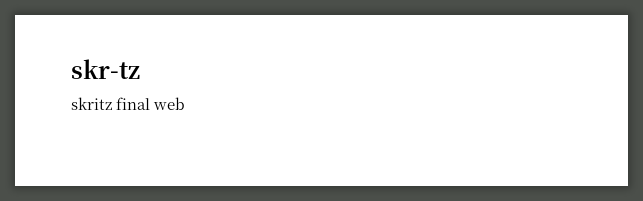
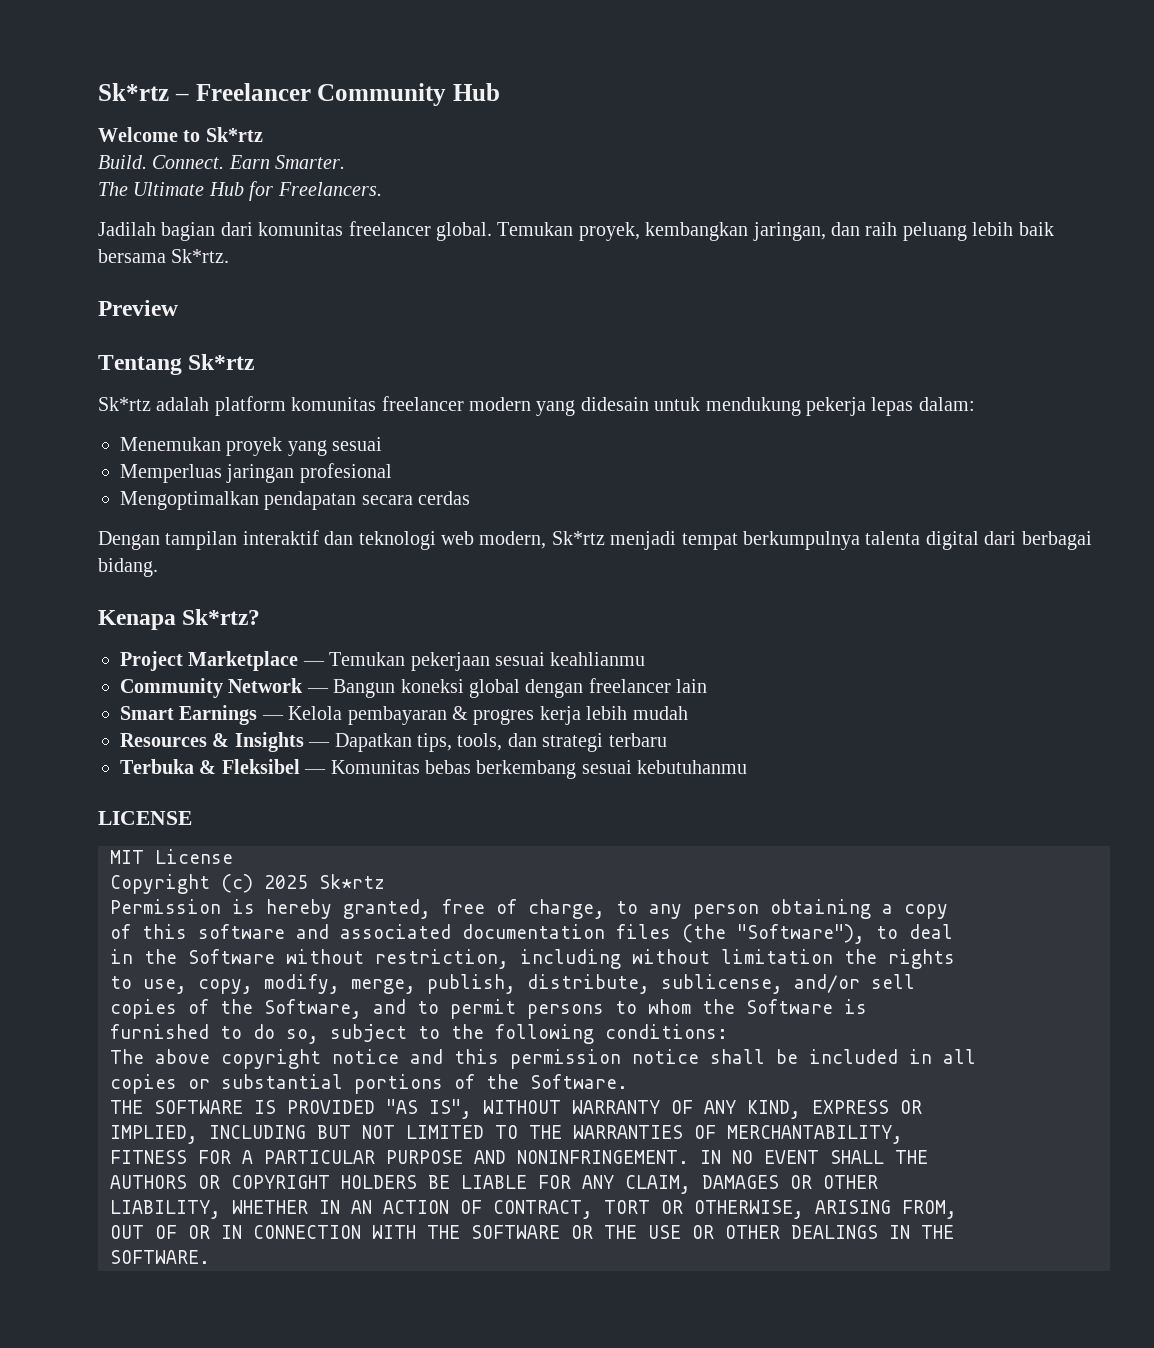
[71,59,140,79] [71,97,186,110] skr-tz // skritz final web -> [98,83,500,106] [98,127,263,142] [98,155,346,169] [98,181,382,201] [98,221,1054,241] [98,249,230,263] [98,300,178,316] [98,354,255,375] [98,396,975,416] [120,437,383,456] [120,463,392,483] [120,491,471,510] [98,530,1092,550] [98,558,158,577] [98,609,261,630] [120,651,646,671] [120,678,708,698] [120,705,688,725] [120,732,667,752] [120,759,748,779] [98,811,192,825] [110,849,233,864] [110,874,385,894] [110,899,948,919] [110,924,953,944] [110,949,955,969] [110,974,915,994] [110,999,867,1019] [110,1024,728,1044] [110,1049,976,1069] [110,1074,628,1094] [110,1099,922,1119] [110,1125,903,1144] [110,1150,928,1164] [110,1175,878,1194] [110,1200,957,1219] [110,1225,954,1239] [110,1250,210,1264] Sk*rtz – Freelancer Community Hub // Welcome to Sk*rtz // Build. Connect. Earn Smarter. // The Ultimate Hub for Freelancers. // Jadilah bagian dari komunitas freelancer global. Temukan proyek, kembangkan jaringan, dan raih peluang lebih baik bersama Sk*rtz. // Preview // Tentang Sk*rtz // Sk*rtz adalah platform komunitas freelancer modern yang didesain untuk mendukung pekerja lepas dalam: // Menemukan proyek yang sesuai // Memperluas jaringan profesional // Mengoptimalkan pendapatan secara cerdas // Dengan tampilan interaktif dan teknologi web modern, Sk*rtz menjadi tempat berkumpulnya talenta digital dari berbagai bidang. // Kenapa Sk*rtz? // Project Marketplace — Temukan pekerjaan sesuai keahlianmu // Community Network — Bangun koneksi global dengan freelancer lain // Smart Earnings — Kelola pembayaran & progres kerja lebih mudah // Resources & Insights — Dapatkan tips, tools, dan strategi terbaru // Terbuka & Fleksibel — Komunitas bebas berkembang sesuai kebutuhanmu // LICENSE // MIT License // Copyright (c) 2025 Sk*rtz // Permission is hereby granted, free of charge, to any person obtaining a copy // of this software and associated documentation files (the "Software"), to deal // in the Software without restriction, including without limitation the rights // to use, copy, modify, merge, publish, distribute, sublicense, and/or sell // copies of the Software, and to permit persons to whom the Software is // furnished to do so, subject to the following conditions: // The above copyright notice and this permission notice shall be included in all // copies or substantial portions of the Software. // THE SOFTWARE IS PROVIDED "AS IS", WITHOUT WARRANTY OF ANY KIND, EXPRESS OR // IMPLIED, INCLUDING BUT NOT LIMITED TO THE WARRANTIES OF MERCHANTABILITY, // FITNESS FOR A PARTICULAR PURPOSE AND NONINFRINGEMENT. IN NO EVENT SHALL THE // AUTHORS OR COPYRIGHT HOLDERS BE LIABLE FOR ANY CLAIM, DAMAGES OR OTHER // LIABILITY, WHETHER IN AN ACTION OF CONTRACT, TORT OR OTHERWISE, ARISING FROM, // OUT OF OR IN CONNECTION WITH THE SOFTWARE OR THE USE OR OTHER DEALINGS IN THE // SOFTWARE.

